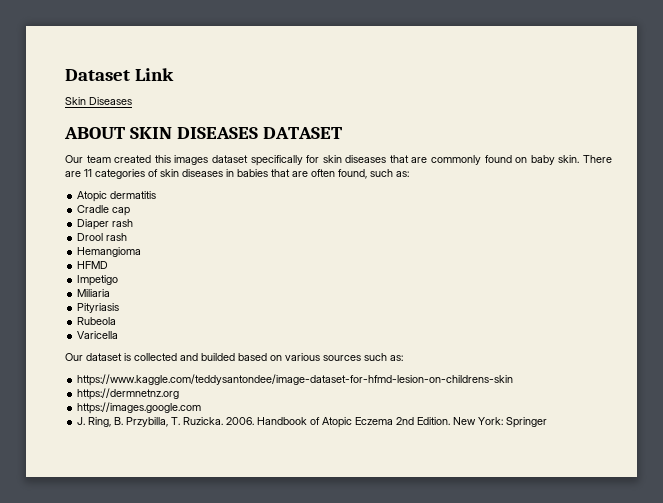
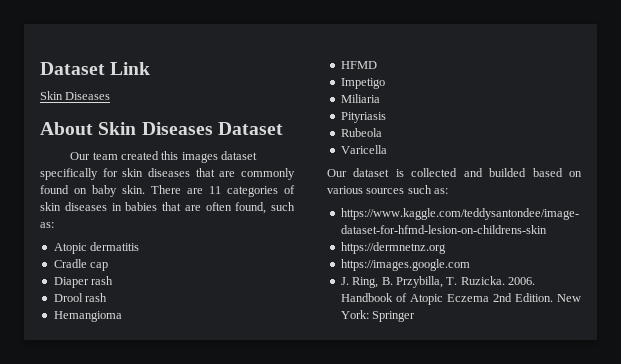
[64,127,342,139] ABOUT SKIN DISEASES DATASET -> [40,122,283,135] About Skin Diseases Dataset

